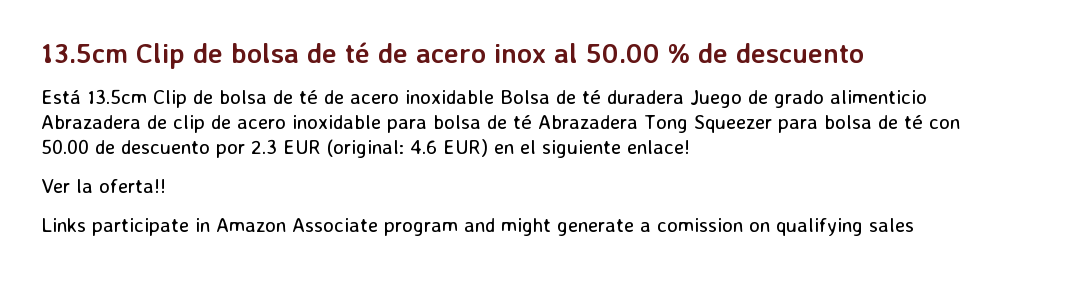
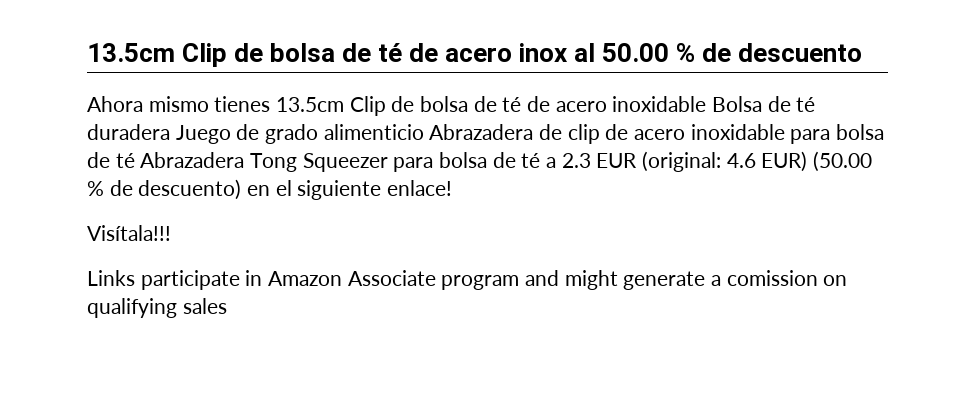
[41,90,81,104] Está -> [87,96,271,112] Ahora mismo tienes
[928,119,960,129] [41,139,245,158] con 50.00 de descuento por -> [546,157,557,168] a
(488, 148) none -> [813,151,873,172] [87,179,242,200] (50.00 % de descuento)
[41,179,166,193] Ver la oferta!! -> [87,225,171,241] Visítala!!!

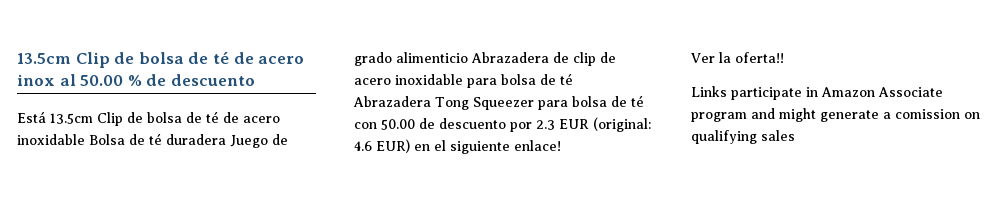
[87,96,271,112] Ahora mismo tienes -> [17,111,46,123] Está
[546,157,557,168] a -> [354,118,532,132] con 50.00 de descuento por
[813,151,873,172] [87,179,242,200] (50.00 % de descuento) -> (410, 146) none
[87,225,171,241] Visítala!!! -> [691,52,784,63] Ver la oferta!!

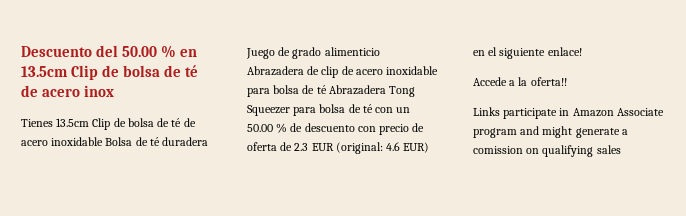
(17, 58) none -> [21,45,197,58] Descuento del 50.00 % en
[59,74,255,86] [17,111,46,123] al 50.00 % de descuento // Está -> [21,119,53,127] // Tienes
[381,118,532,132] 50.00 de descuento por -> [396,107,411,113] [247,123,425,135] [247,142,293,151] un 50.00 % de descuento con precio de oferta de
[691,53,715,63] Ver -> [473,77,516,86] Accede a

